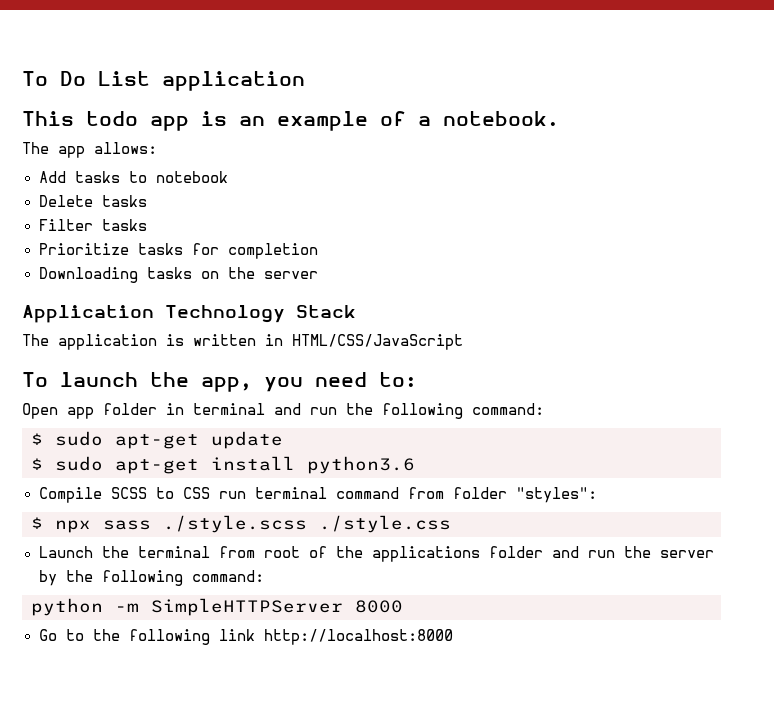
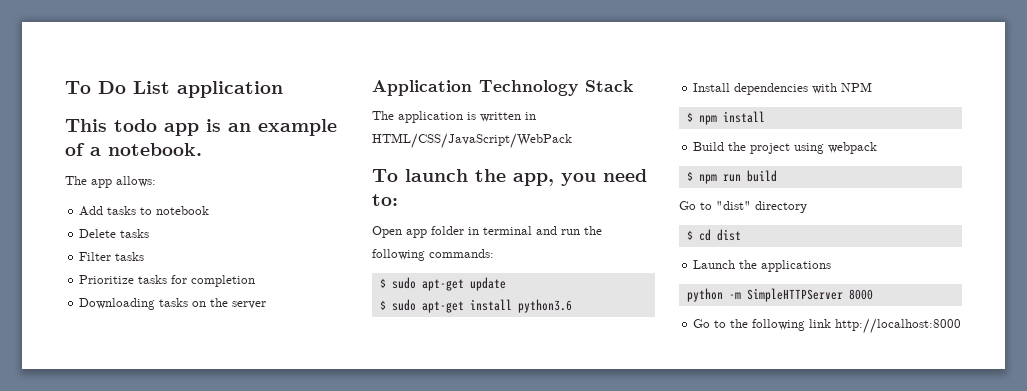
[292,334,463,350] HTML/CSS/JavaScript -> [372,133,572,149] HTML/CSS/JavaScript/WebPack
[472,403,544,415] command: -> [429,249,494,258] commands:
[38,487,597,503] [31,515,451,533] [38,546,714,562] [38,570,264,586] Compile SCSS to CSS run terminal command from folder "styles": // $ npx sass ./style.scss ./style.css // Launch the terminal from root of the applications folder and run the server by the following command: -> [693,82,873,95] [686,111,765,125] [693,142,878,154] [686,170,777,184] [679,201,807,213] [686,229,741,241] [693,260,832,272] Install dependencies with NPM // $ npm install // Build the project using webpack // $ npm run build // Go to "dist" directory // $ cd dist // Launch the applications

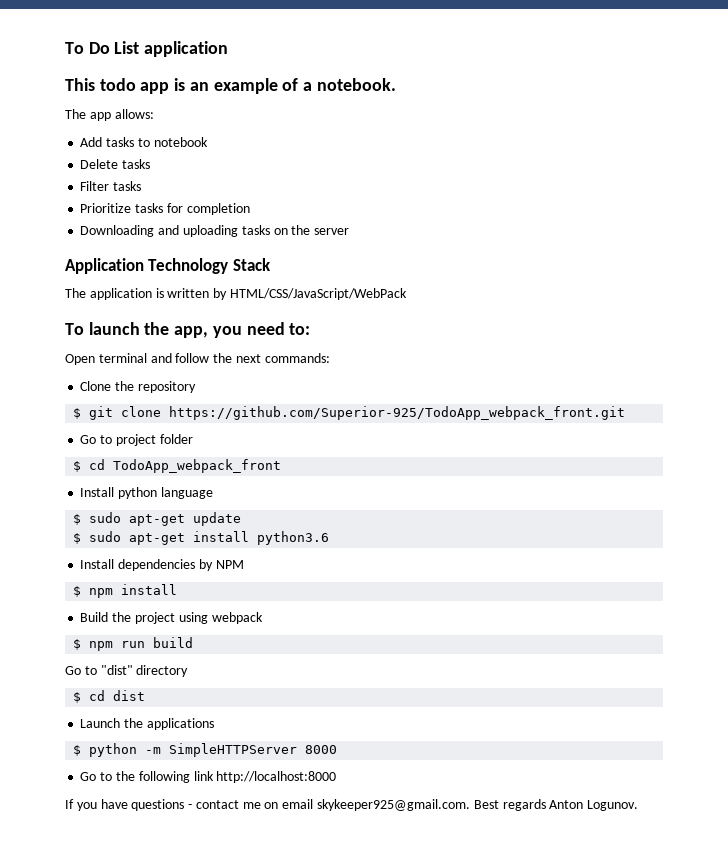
(156, 304) none -> [158,225,238,237] and uploading
[525,112,536,120] in -> [213,288,228,300] by
[406,226,602,238] [372,249,494,261] app folder in terminal and run the following commands: -> [98,353,330,363] [80,381,196,393] [73,406,626,420] [80,434,193,446] [73,459,282,473] [80,487,213,499] terminal and follow the next commands: // Clone the repository // $ git clone https://github.com/Superior-925/TodoApp_webpack_front.git // Go to project folder // $ cd TodoApp_webpack_front // Install python language
[812,83,838,94] with -> [198,559,213,571] by
(832, 266) none -> [73,745,82,756] $
(962, 326) none -> [65,799,639,811] // If you have questions - contact me on email skykeeper925@gmail.com. Best regards Anton Logunov.

